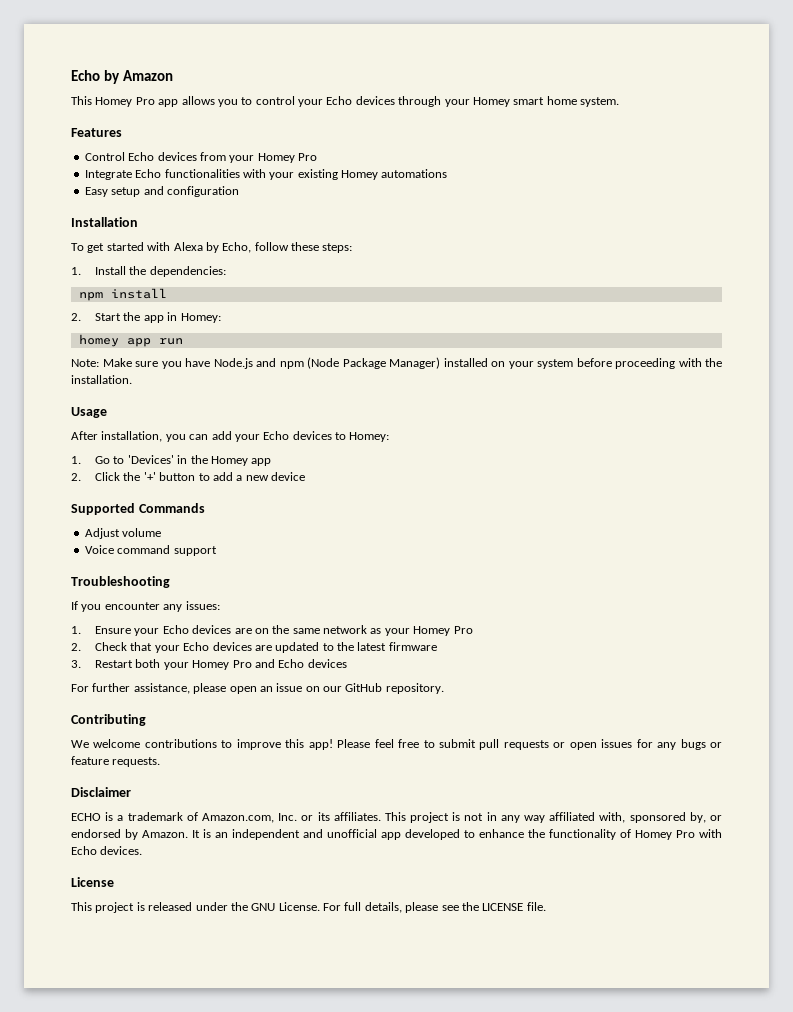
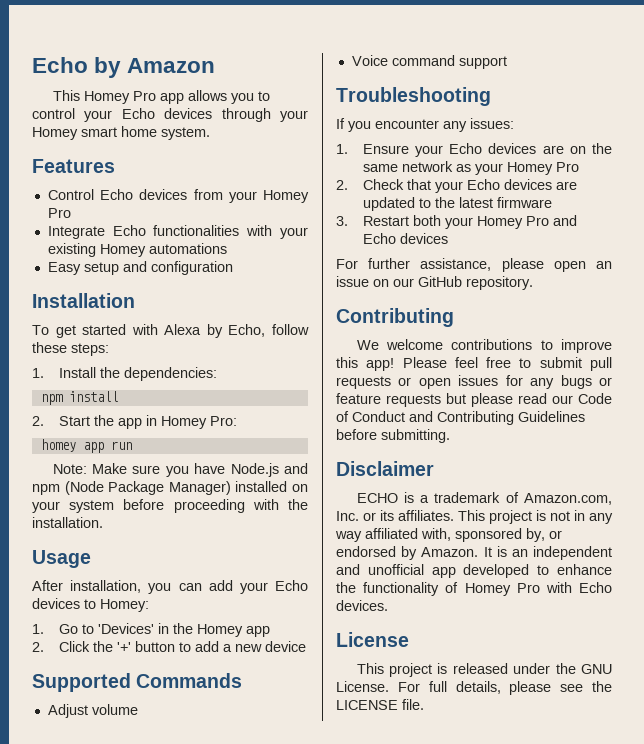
[180,313,221,323] Homey: -> [160,416,237,429] Homey Pro:
[112,757,161,767] requests. -> [386,393,612,407] [336,411,585,425] [336,429,450,443] requests but please read our Code of Conduct and Contributing Guidelines before submitting.

